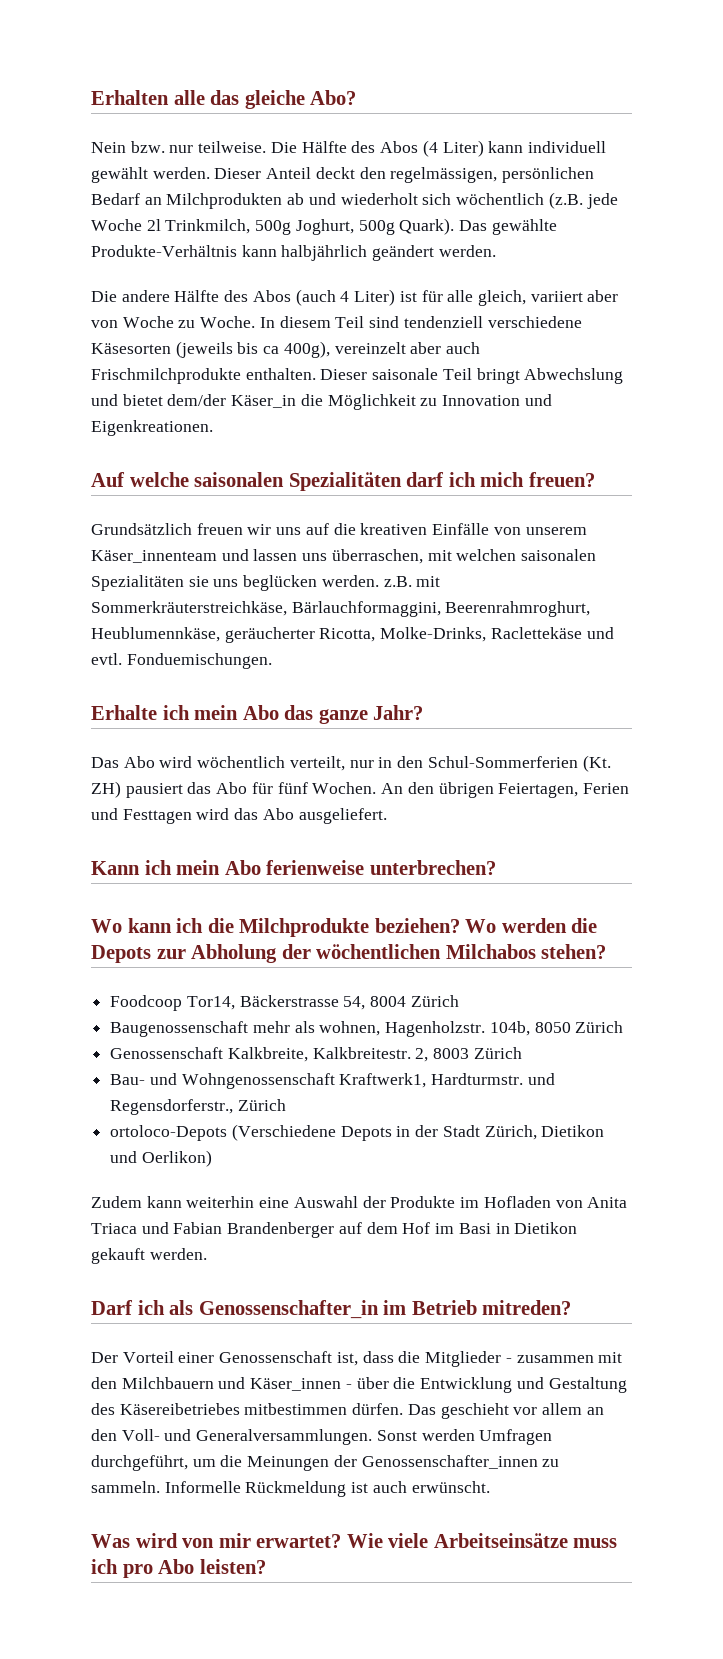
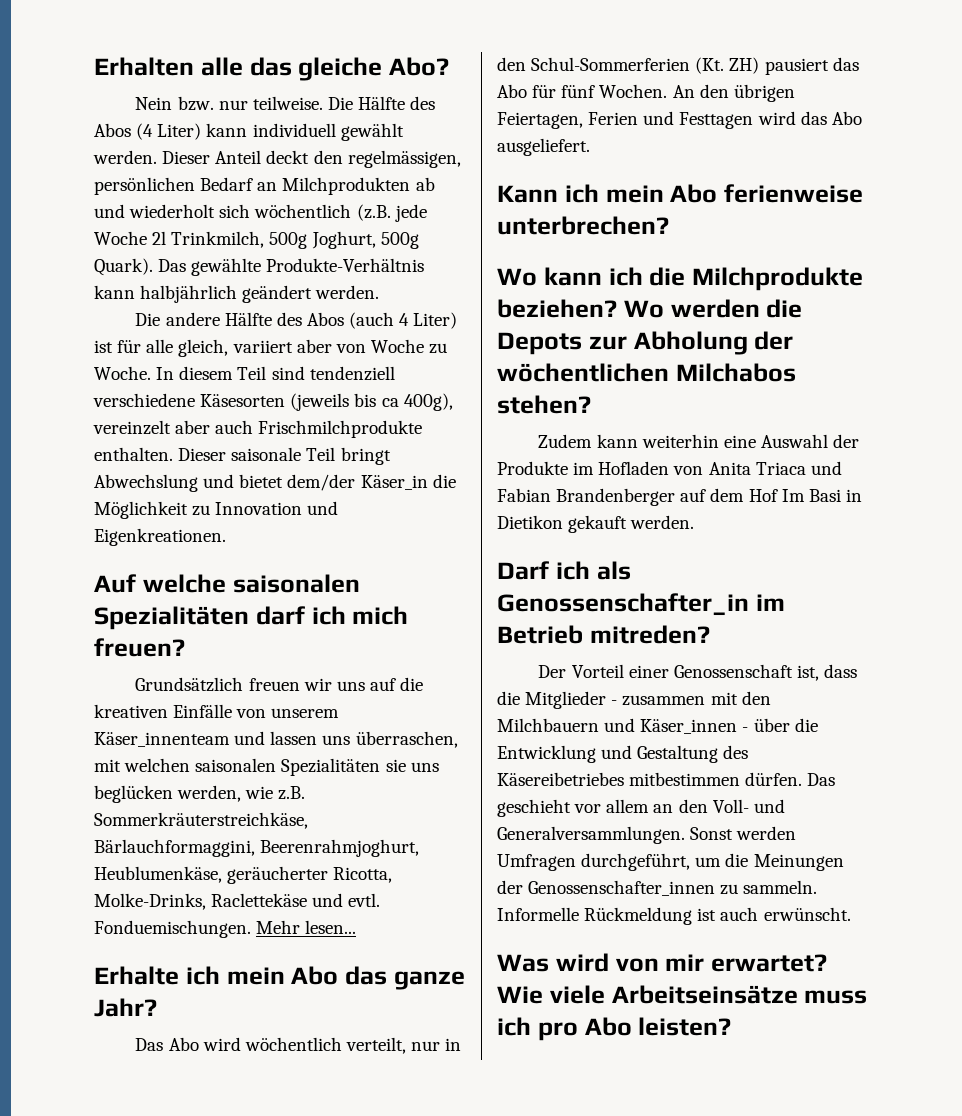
[321,575,441,587] [91,601,591,617] [91,627,220,642] werden. z.B. mit Sommerkräuterstreichkäse, Bärlauchformaggini, Beerenrahmroghurt, Heublumennkäse, -> [177,785,306,802] [94,812,308,829] [94,839,420,857] [94,866,222,883] werden, wie z.B. Sommerkräuterstreichkäse, Bärlauchformaggini, Beerenrahmjoghurt, Heublumenkäse,
(272, 661) none -> [256,920,357,934] Mehr lesen...
[110,995,459,1011] [110,1021,624,1037] [110,1047,522,1062] [110,1073,555,1089] [110,1099,286,1115] [110,1124,605,1141] [110,1150,212,1167] // Foodcoop Tor14, Bäckerstrasse 54, 8004 Zürich // Baugenossenschaft mehr als wohnen, Hagenholzstr. 104b, 8050 Zürich // Genossenschaft Kalkbreite, Kalkbreitestr. 2, 8003 Zürich // Bau- und Wohngenossenschaft Kraftwerk1, Hardturmstr. und Regensdorferstr., Zürich // ortoloco-Depots (Verschiedene Depots in der Stadt Zürich, Dietikon und Oerlikon) -> (591, 404) none
[435,1223,455,1234] im -> [781,489,805,502] Im

